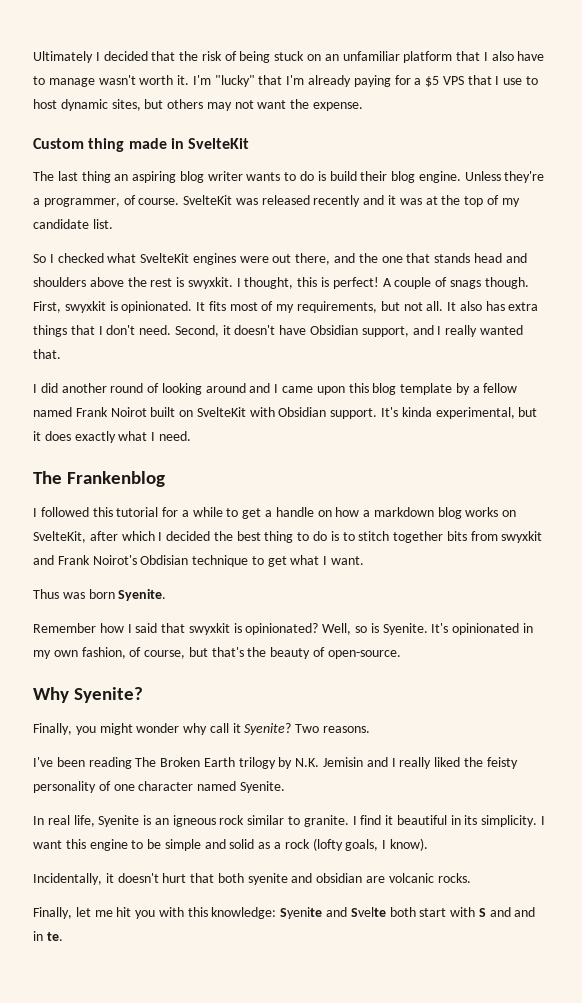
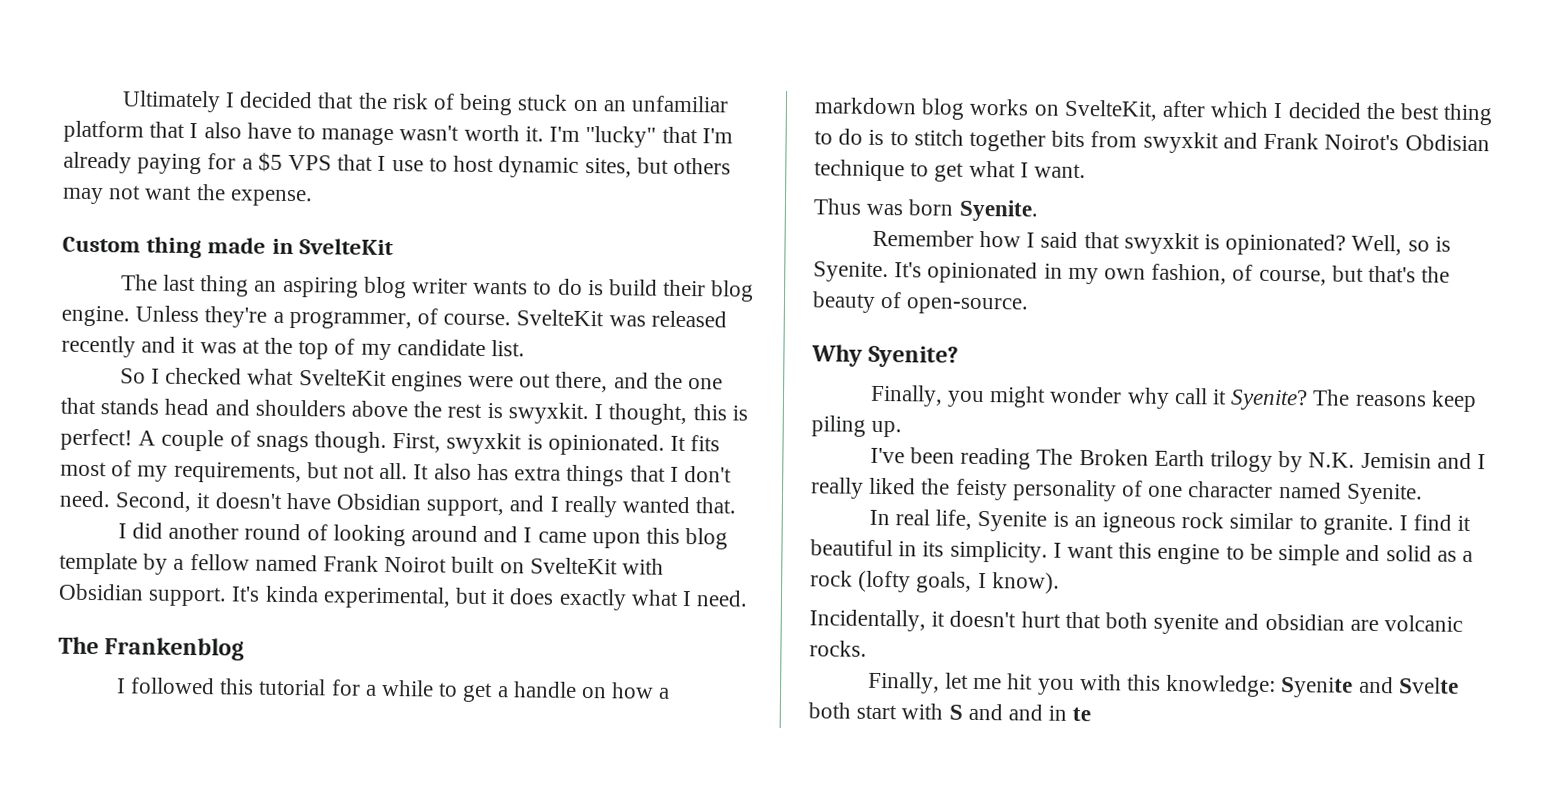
[295,724,371,733] Two reasons. -> [1312,389,1477,413] [811,415,903,438] The reasons keep piling up.
[46,932,63,941] te. -> [1072,706,1092,722] te

